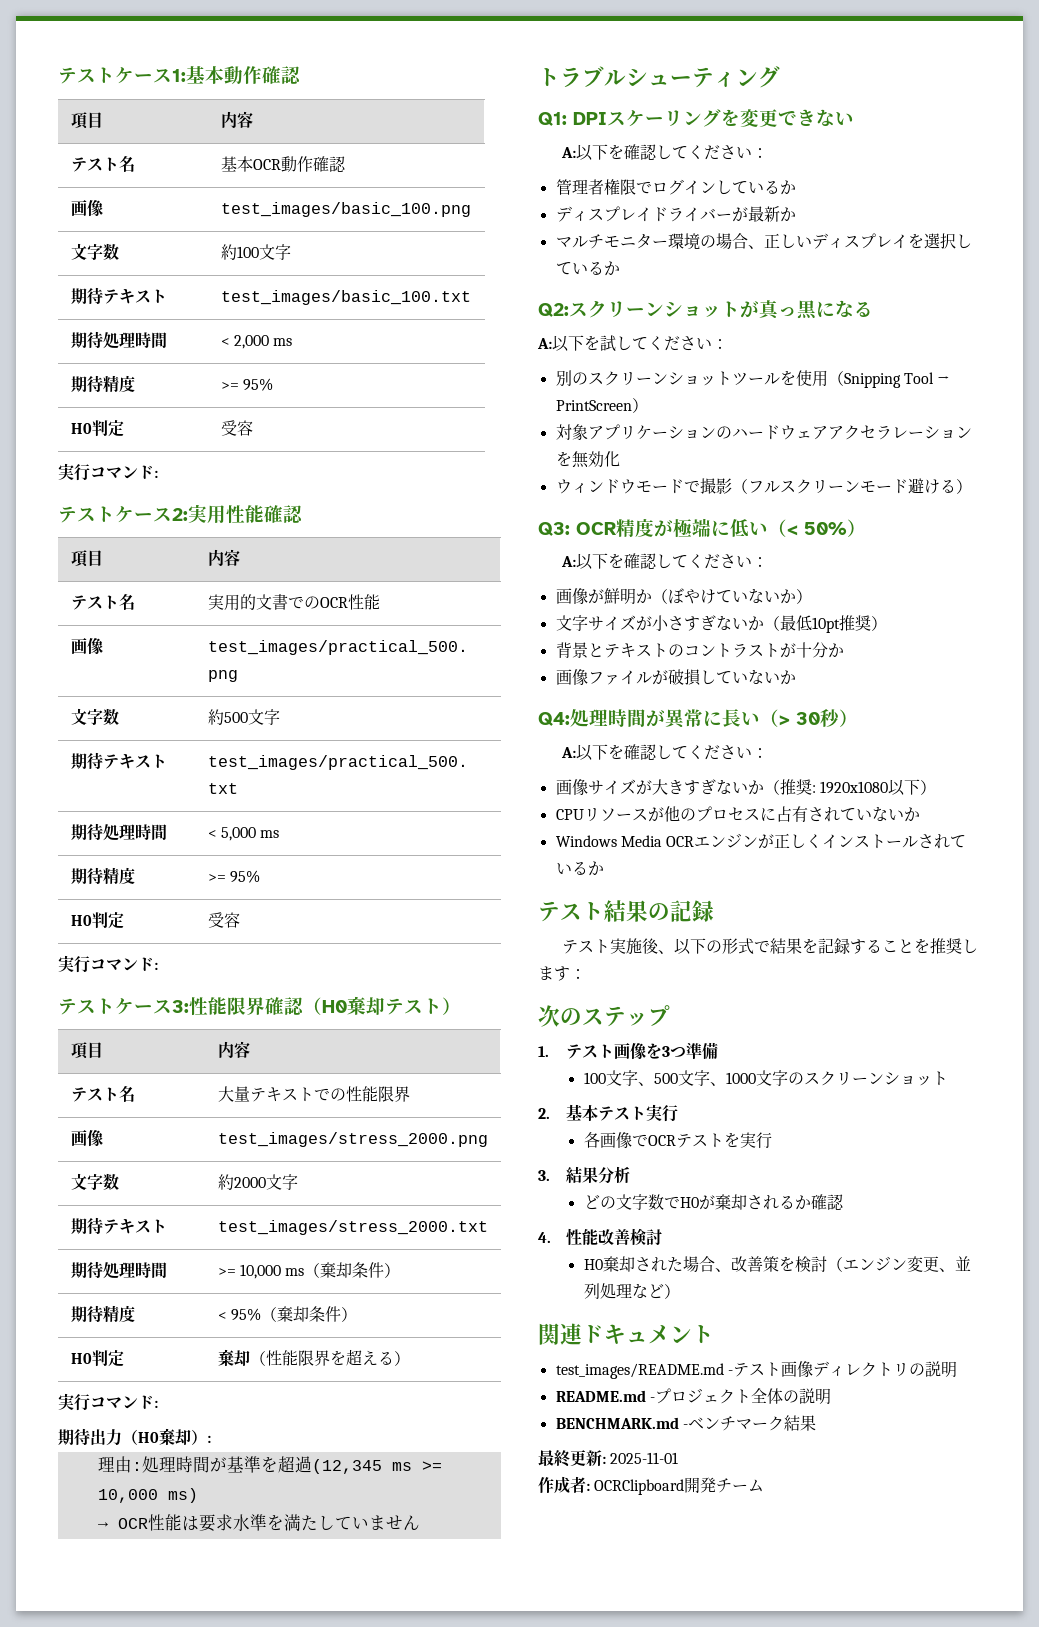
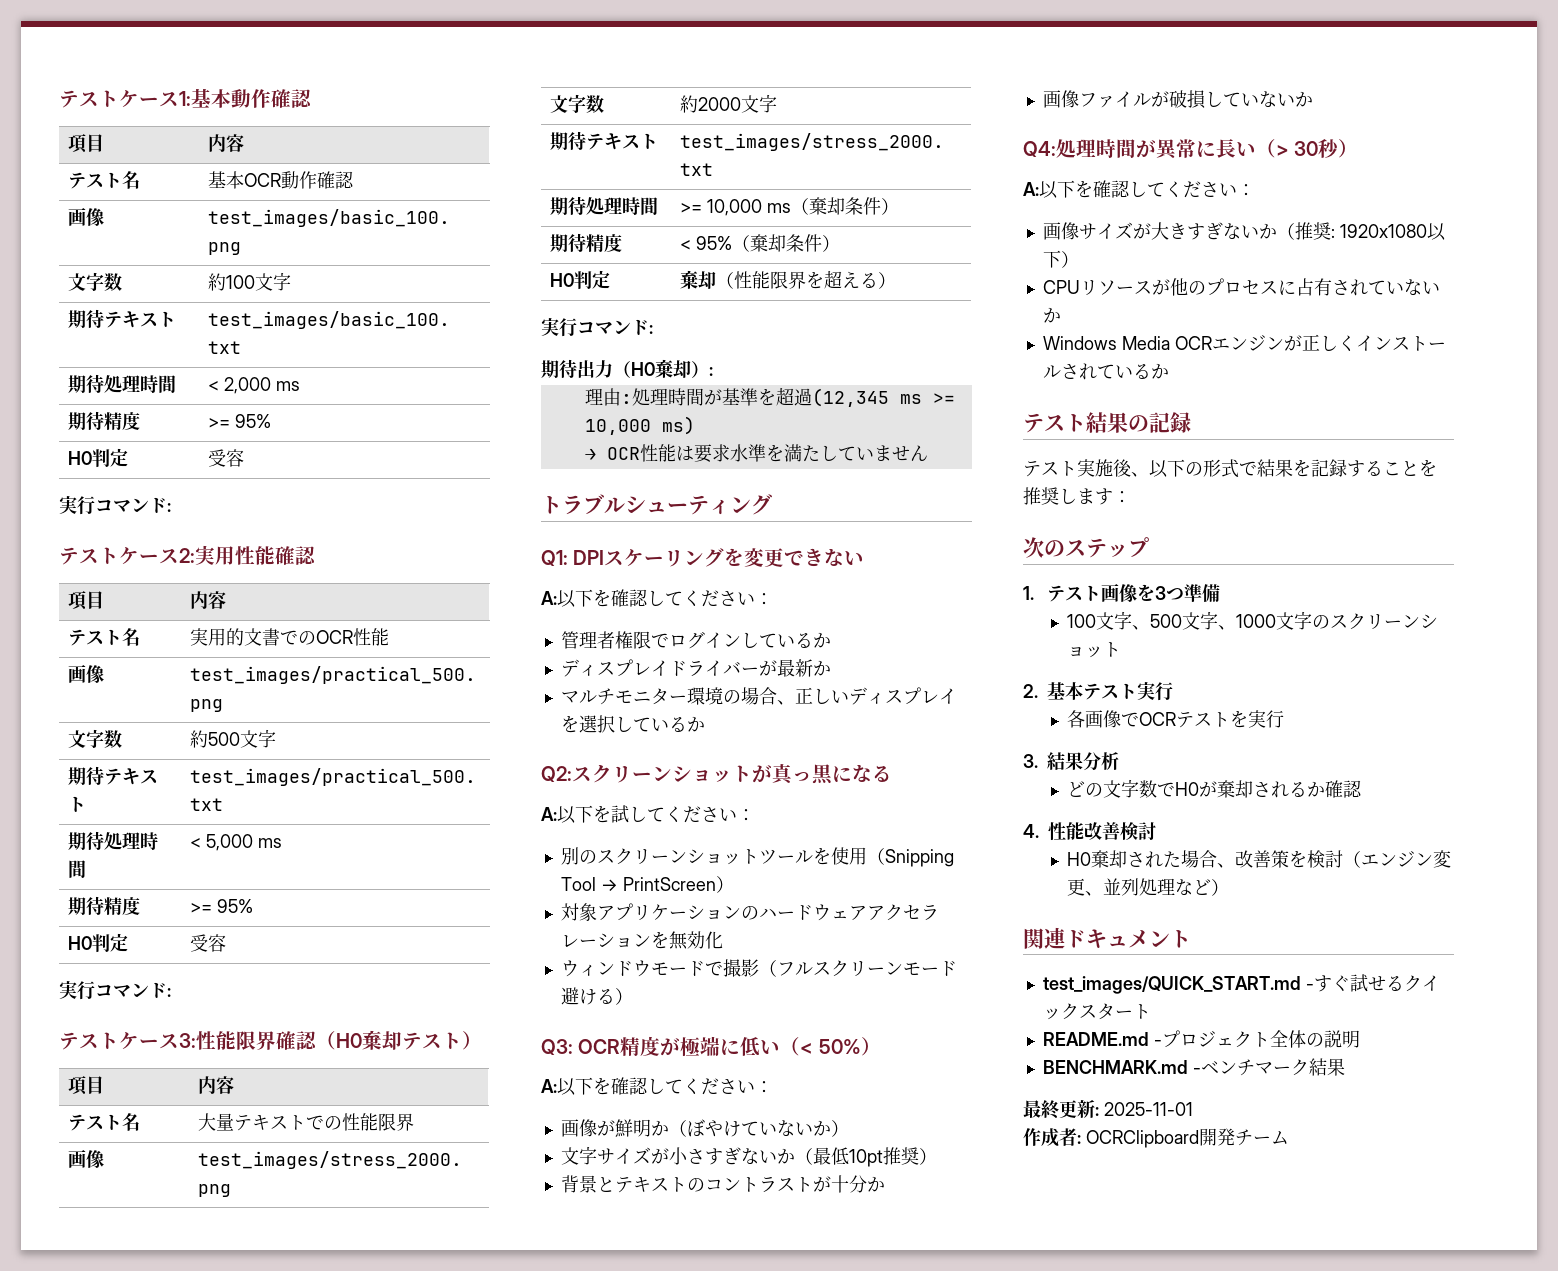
[555,1361,957,1379] test_images/README.md -テスト画像ディレクトリの説明 -> [1042,974,1440,994] [1042,1003,1151,1020] test_images/QUICK_START.md -すぐ試せるクイックスタート

